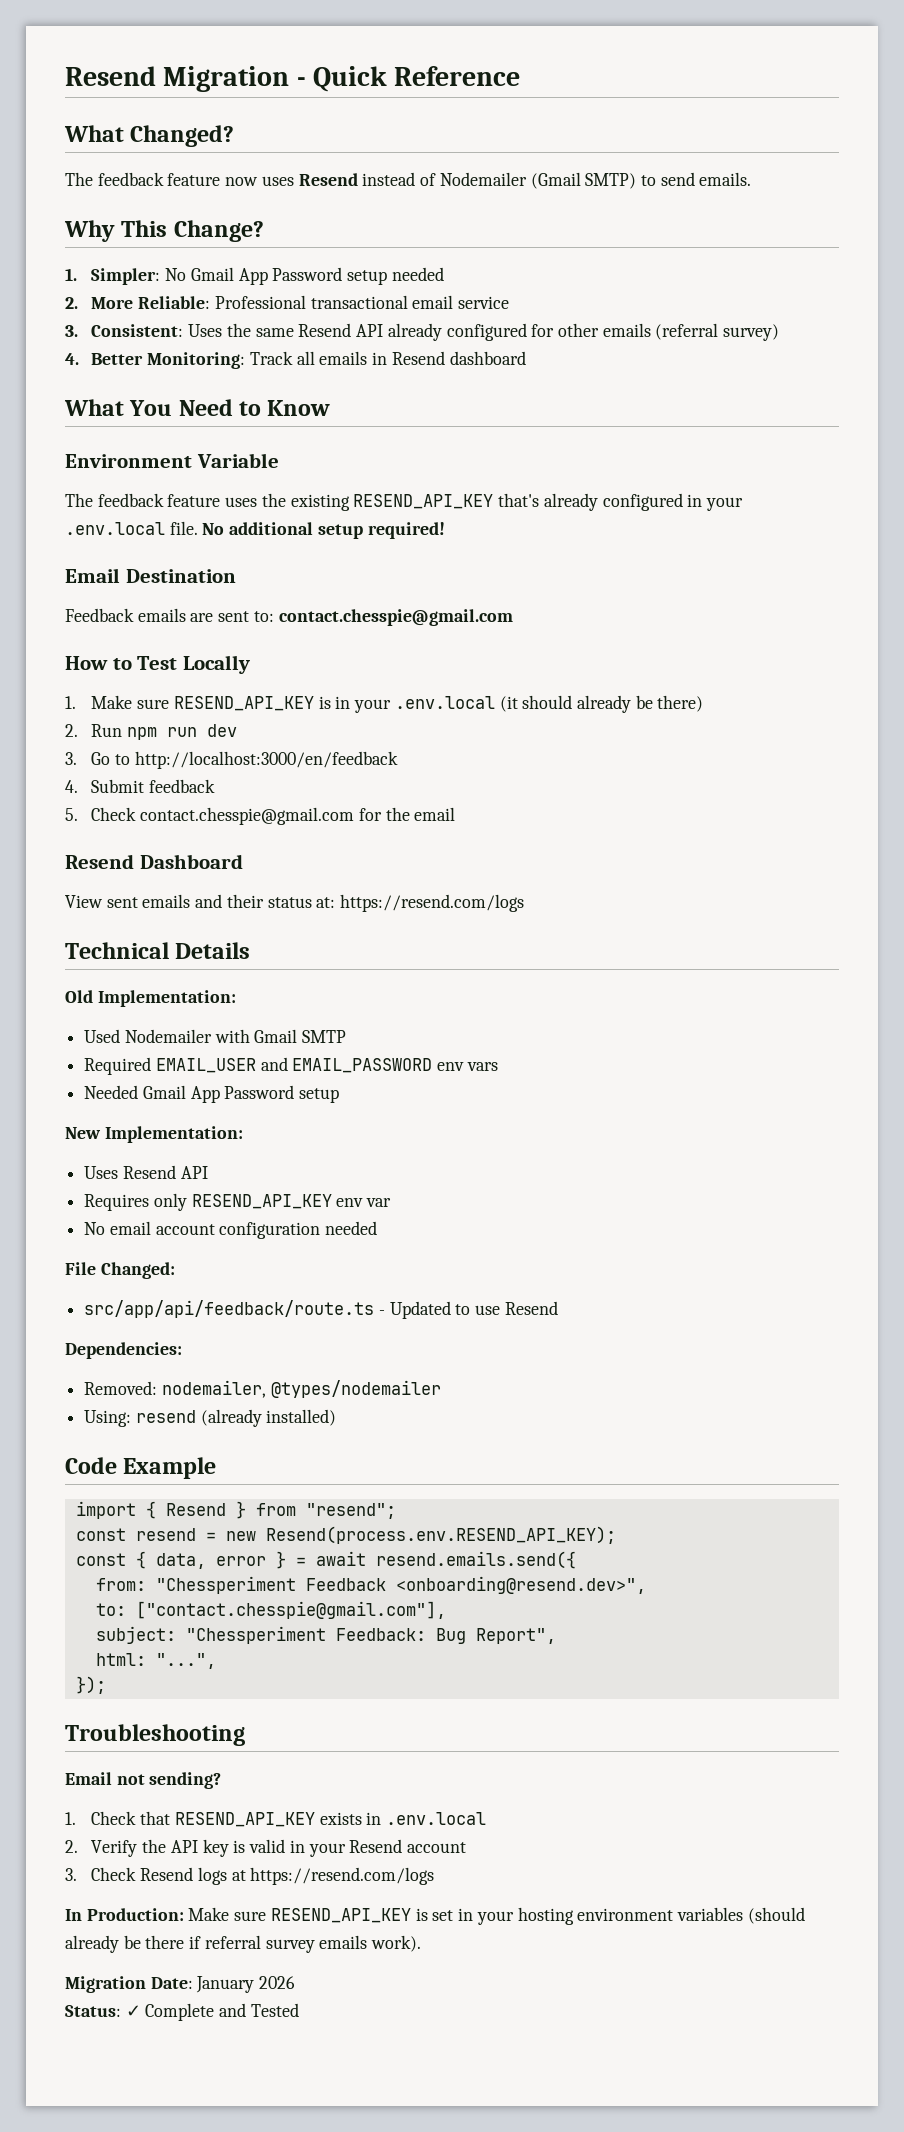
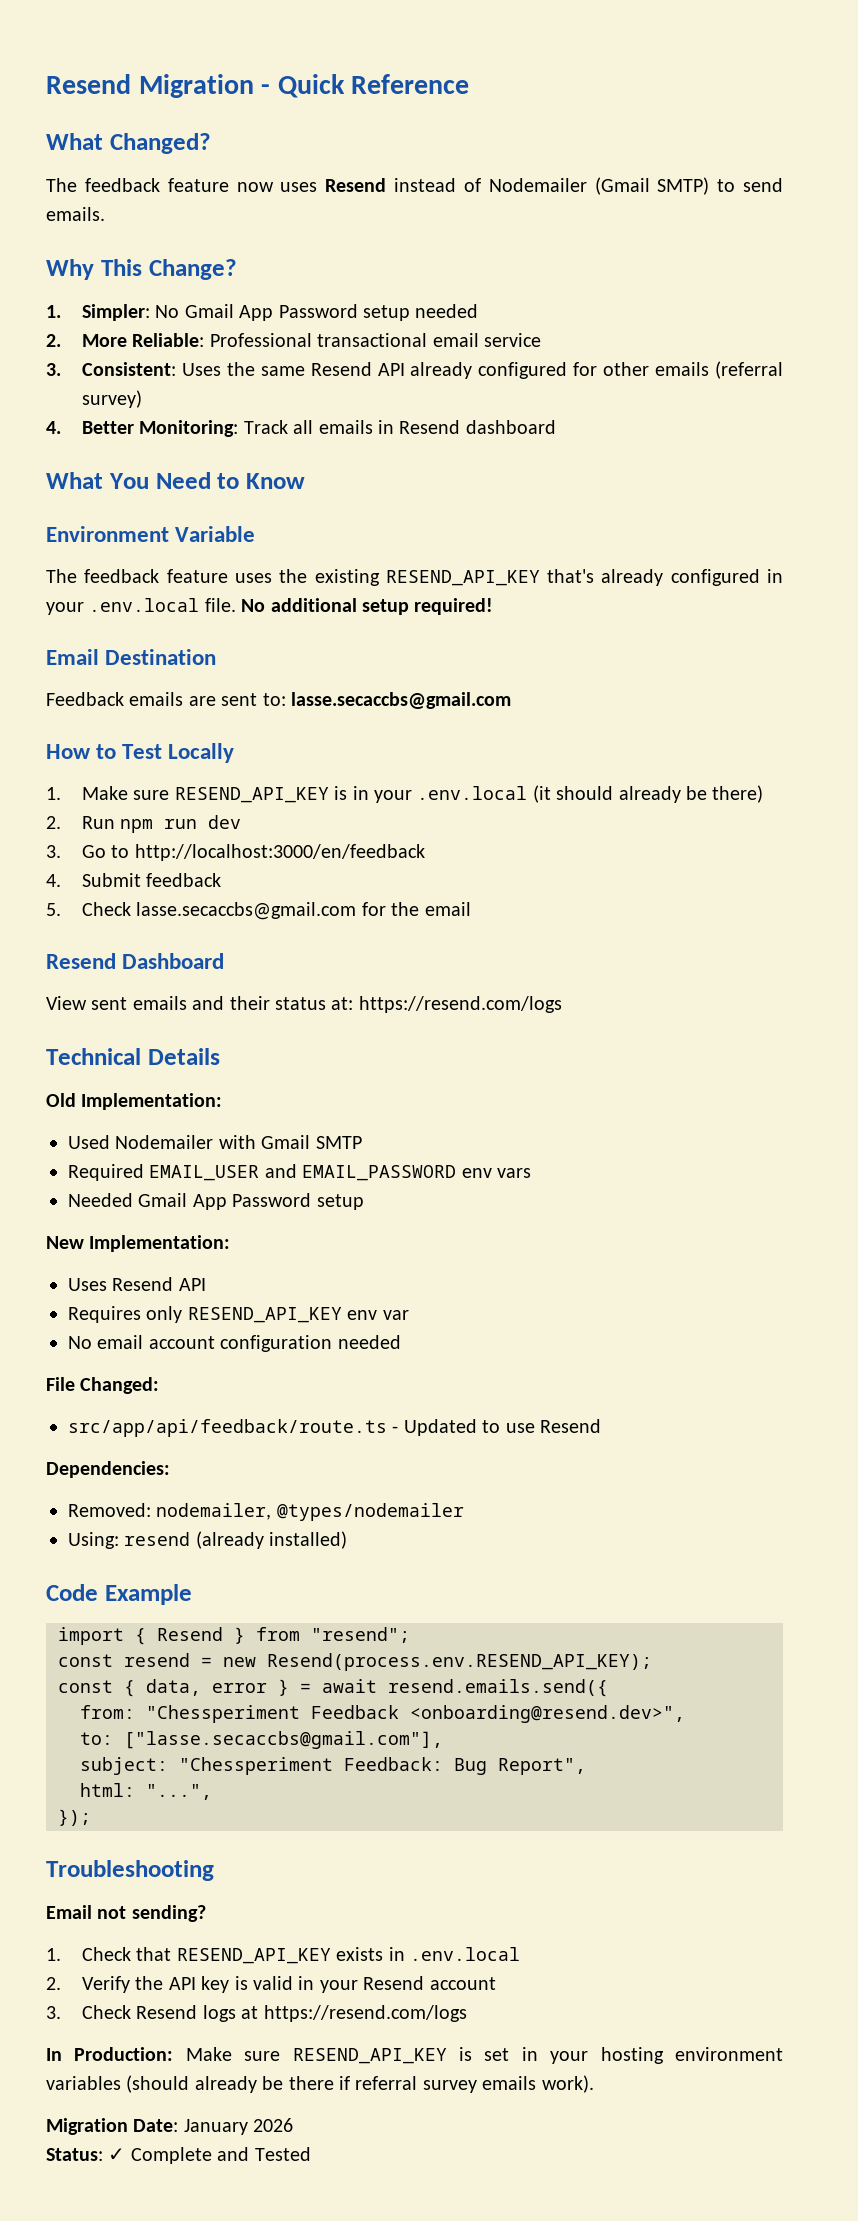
[278,609,513,626] contact.chesspie@gmail.com -> [291,692,511,709] lasse.secaccbs@gmail.com
[140,807,355,825] contact.chesspie@gmail.com -> [136,902,357,920] lasse.secaccbs@gmail.com
[135,1601,446,1619] ["contact.chesspie@gmail.com"], -> [124,1731,443,1749] ["lasse.secaccbs@gmail.com"],

